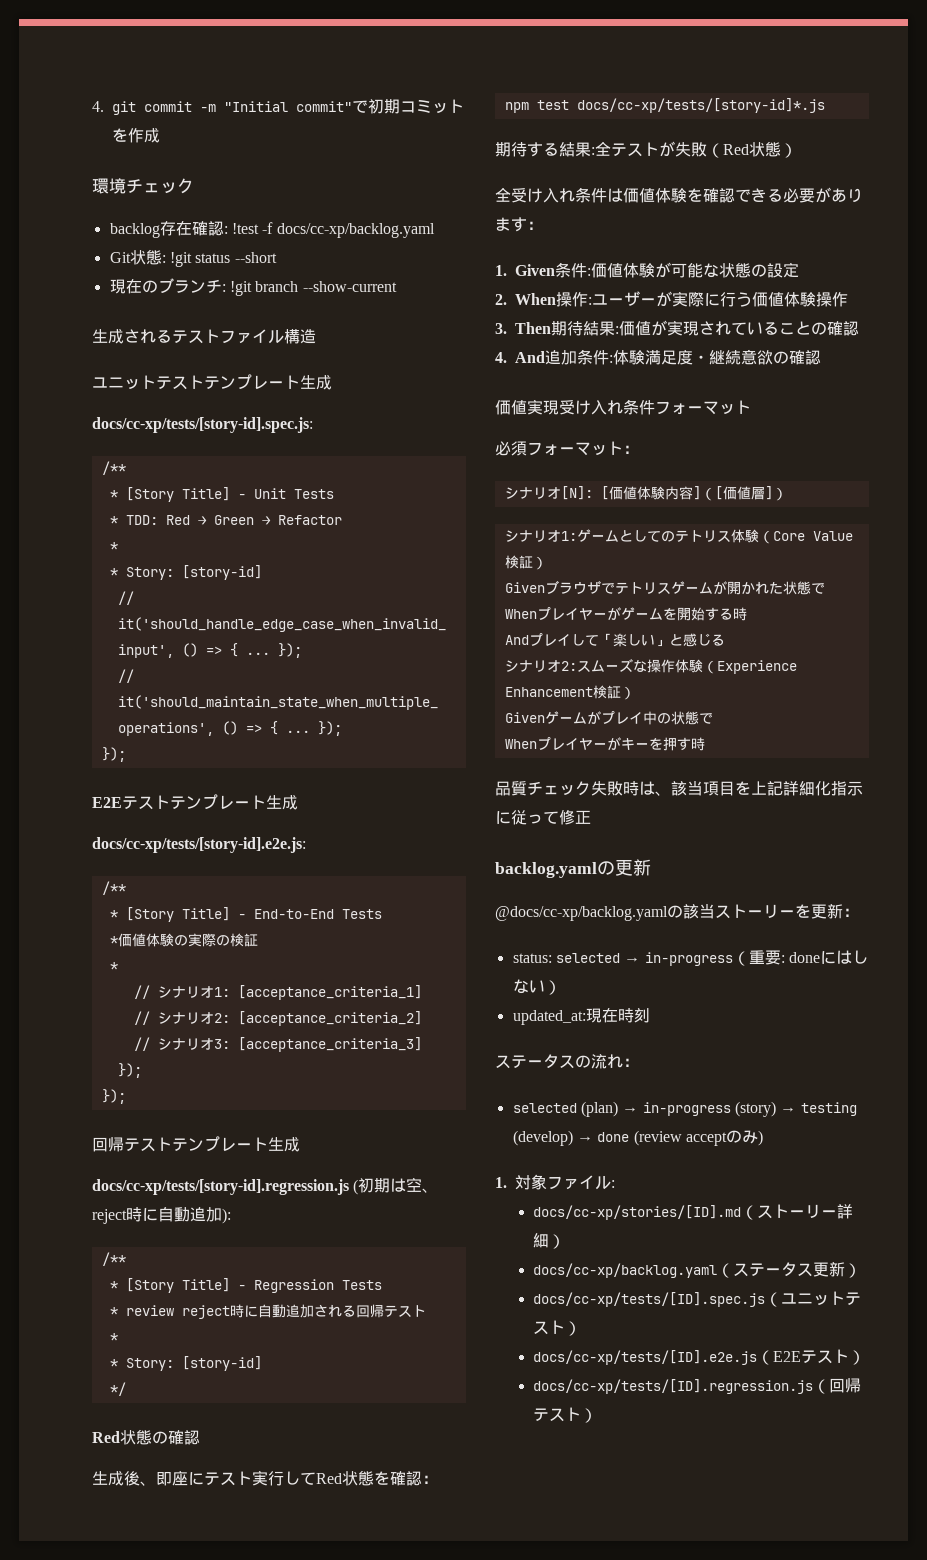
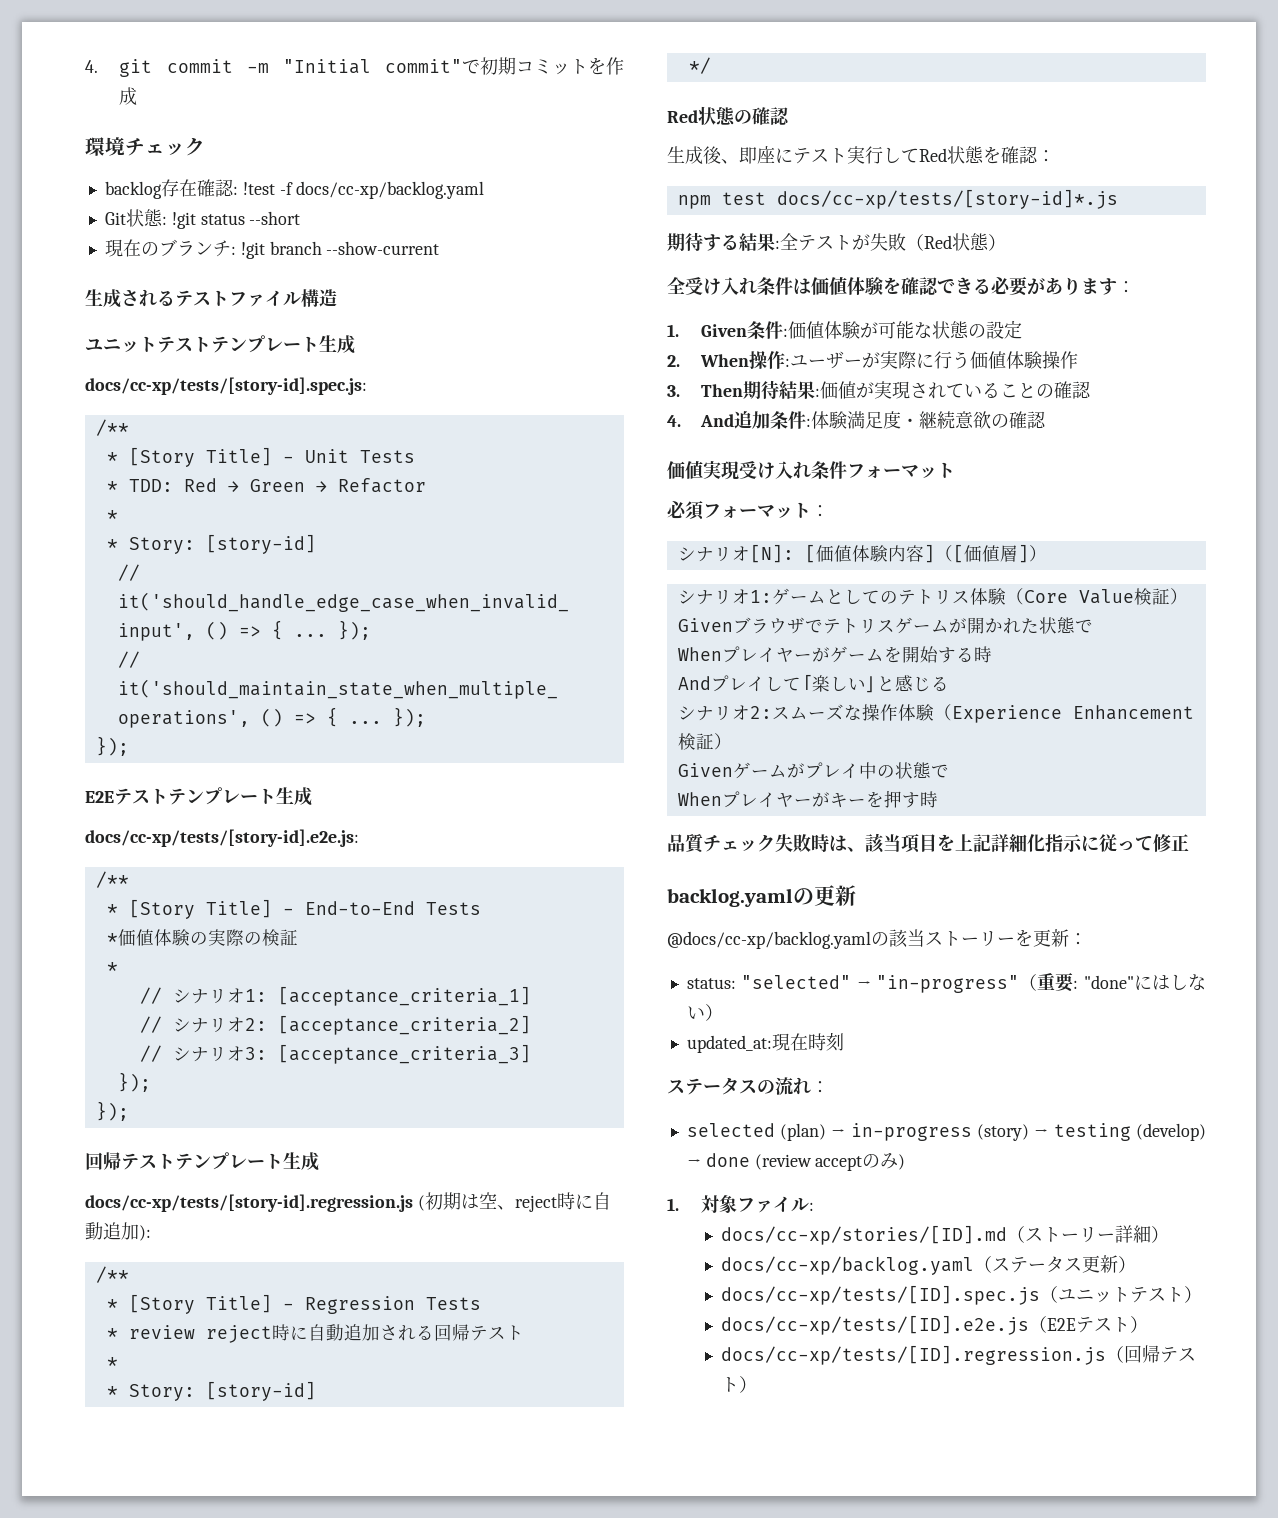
[555,952,733,966] selected → in-progress -> [741,975,1020,993] "selected" → "in-progress"
[788,952,820,963] done -> [1084,975,1134,989] "done"

